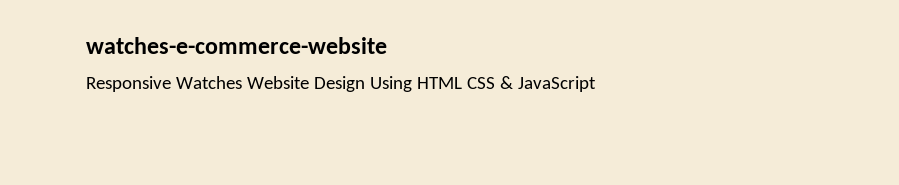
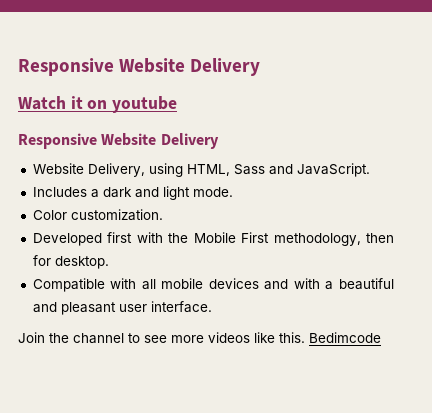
[86,37,387,54] [86,76,596,92] watches-e-commerce-website // Responsive Watches Website Design Using HTML CSS & JavaScript -> [18,58,261,76] [18,96,178,113] [18,133,219,149] [32,163,370,177] [32,186,233,200] [32,209,163,221] [32,232,394,246] [32,255,109,269] [32,278,395,292] [32,301,212,315] [18,332,381,344] Responsive Website Delivery // Watch it on youtube // Responsive Website Delivery // Website Delivery, using HTML, Sass and JavaScript. // Includes a dark and light mode. // Color customization. // Developed first with the Mobile First methodology, then for desktop. // Compatible with all mobile devices and with a beautiful and pleasant user interface. // Join the channel to see more videos like this. Bedimcode

